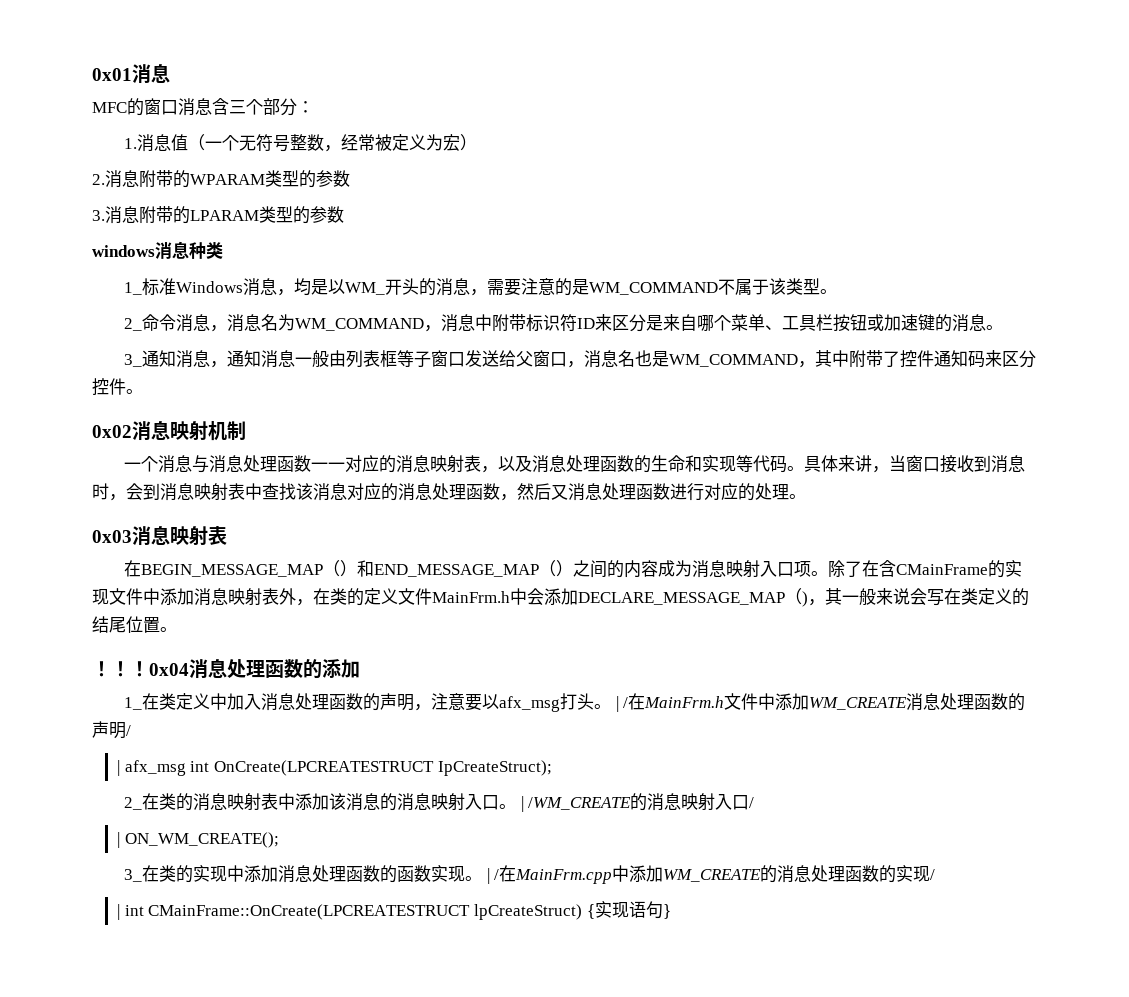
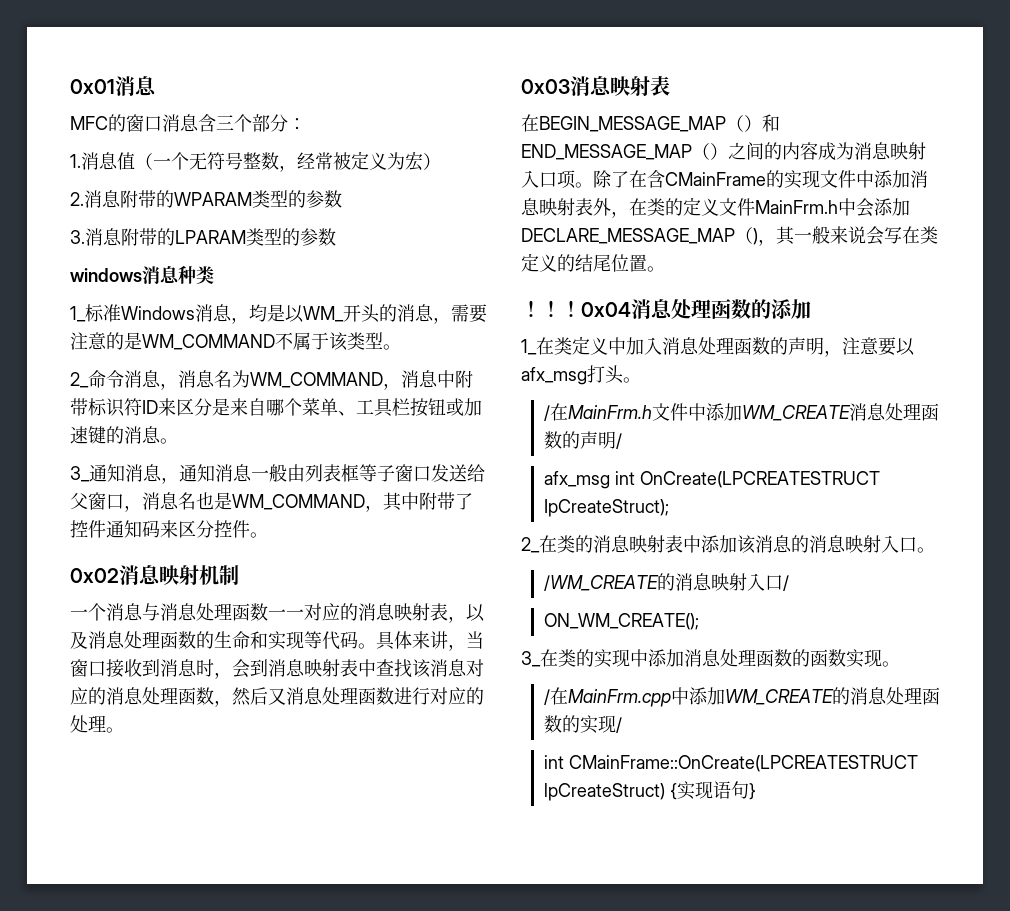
[615,696,619,712] | -> (641, 380) //
[117,760,121,776] | -> (622, 441) none
[520,796,524,812] | -> (935, 550) //
[117,832,121,848] | -> (789, 583) none
[486,868,490,884] | -> (900, 664) //
[117,904,121,920] | -> (622, 725) none

